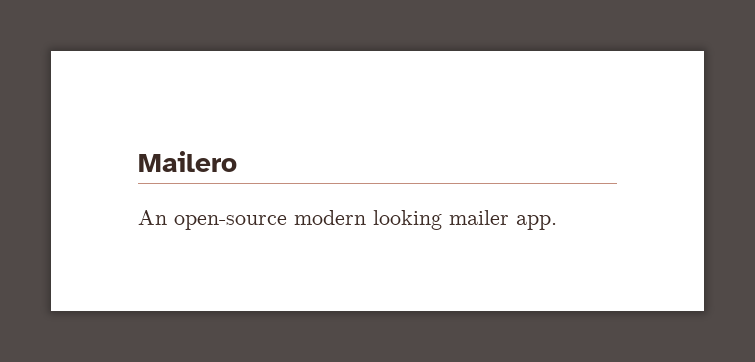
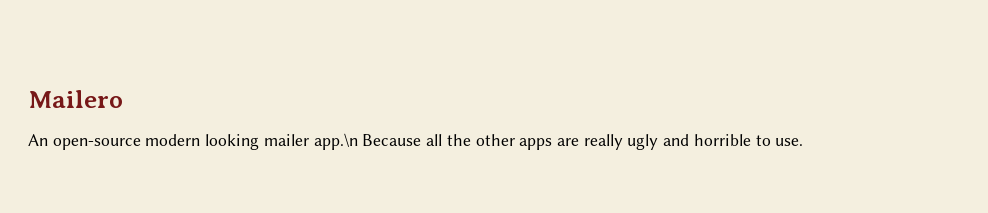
[516,215,557,230] app. -> [313,133,804,150] app.\n Because all the other apps are really ugly and horrible to use.

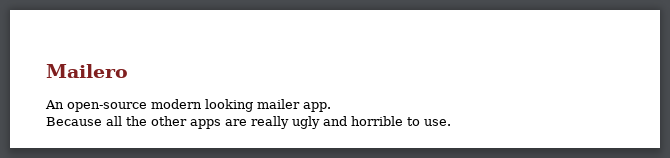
[313,133,358,150] app.\n -> [303,102,331,112] app. //

